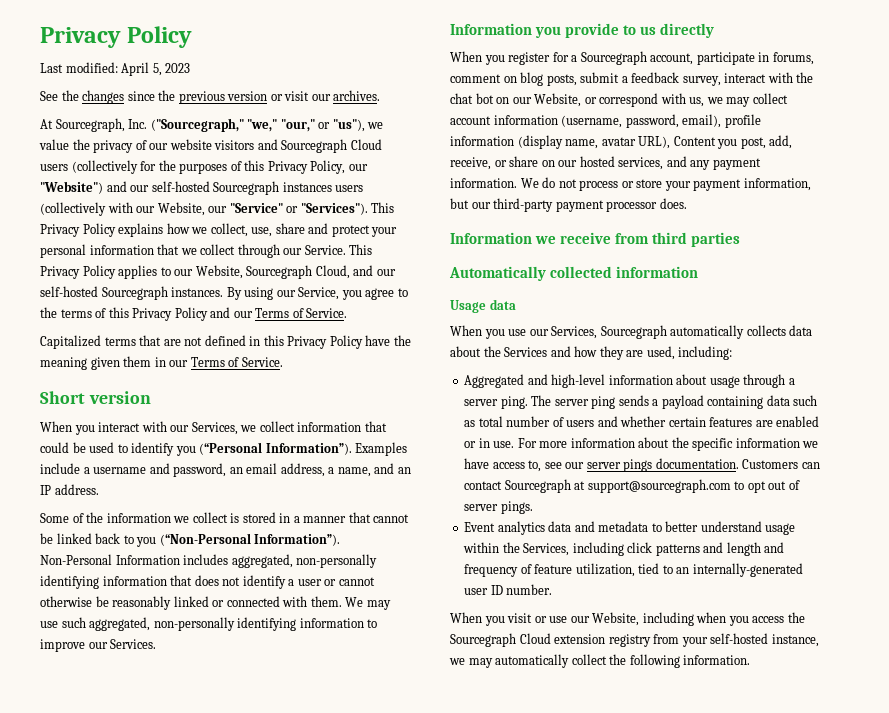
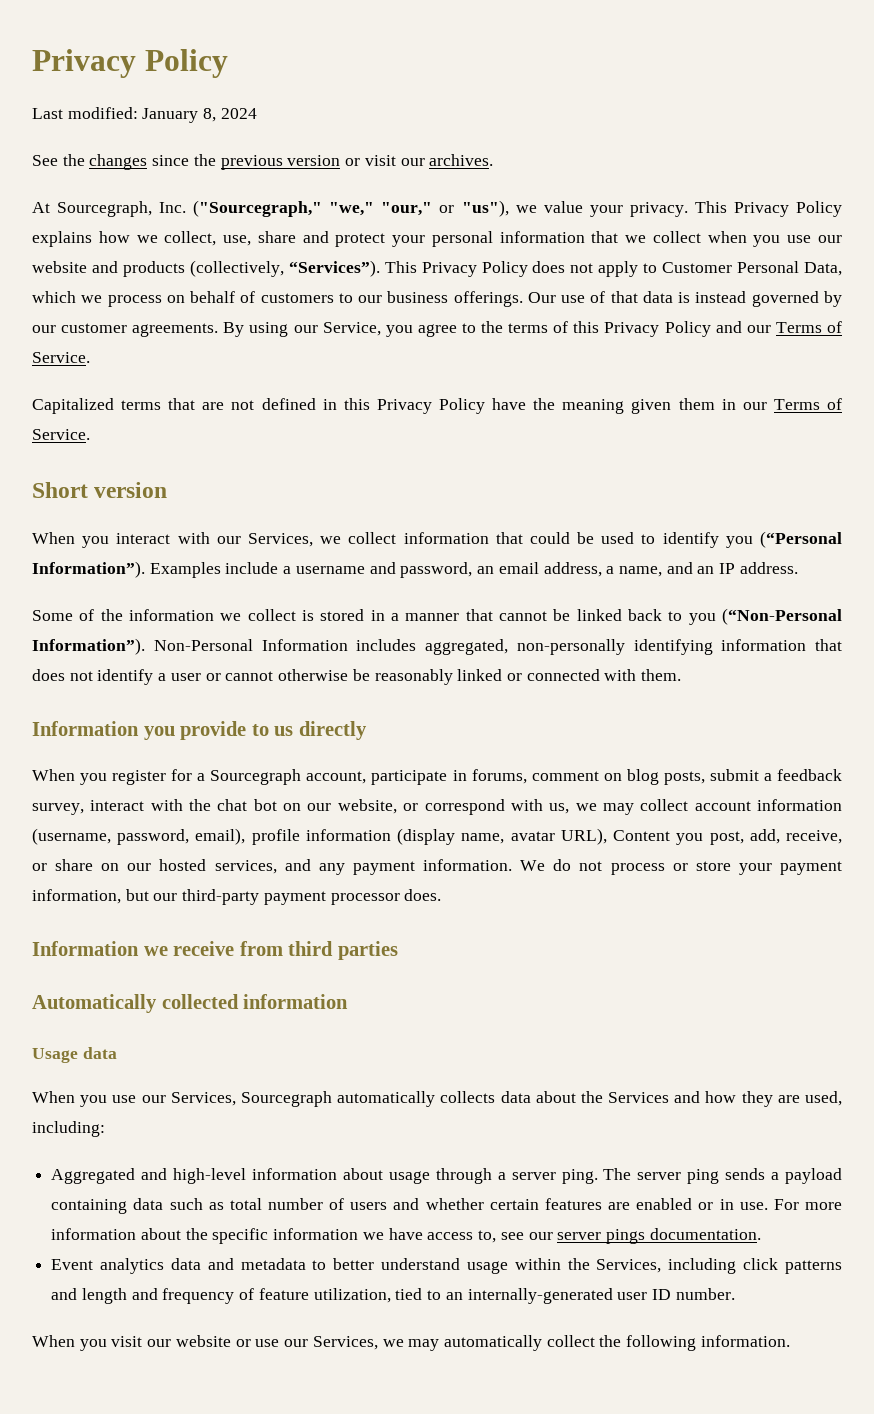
[121,62,191,76] April 5, 2023 -> [142,108,257,123] January 8, 2024
[72,139,382,153] [40,160,368,174] [40,181,364,195] [40,202,368,216] the privacy of our website visitors and Sourcegraph Cloud users (collectively for the purposes of this Privacy Policy, our "Website") and our self-hosted Sourcegraph instances users (collectively with our Website, our "Service" or "Services"). -> [589,202,688,217] your privacy.
[237,244,373,258] [40,265,396,279] [40,286,224,300] through our Service. This Privacy Policy applies to our Website, Sourcegraph Cloud, and our self-hosted Sourcegraph instances. -> [707,231,842,247] [32,260,843,277] [32,291,843,307] [32,323,219,337] when you use our website and products (collectively, “Services”). This Privacy Policy does not apply to Customer Personal Data, which we process on behalf of customers to our business offerings. Our use of that data is instead governed by our customer agreements.
[345,597,391,610] [40,617,378,631] [40,639,157,652] We may use such aggregated, non-personally identifying information to improve our Services. -> (682, 675) none
[534,93,582,107] Website, -> [337,799,397,814] website,
[742,459,820,469] [464,479,800,493] [464,501,533,514] Customers can contact Sourcegraph at support@sourcegraph.com to opt out of server pings. -> (761, 1234) none
(533, 618) none -> [147,1335,231,1347] our website
[592,612,805,626] [450,633,819,647] Website, including when you access the Sourcegraph Cloud extension registry from your self-hosted instance, -> [312,1336,378,1350] Services,

